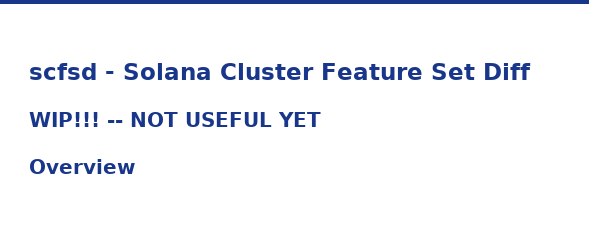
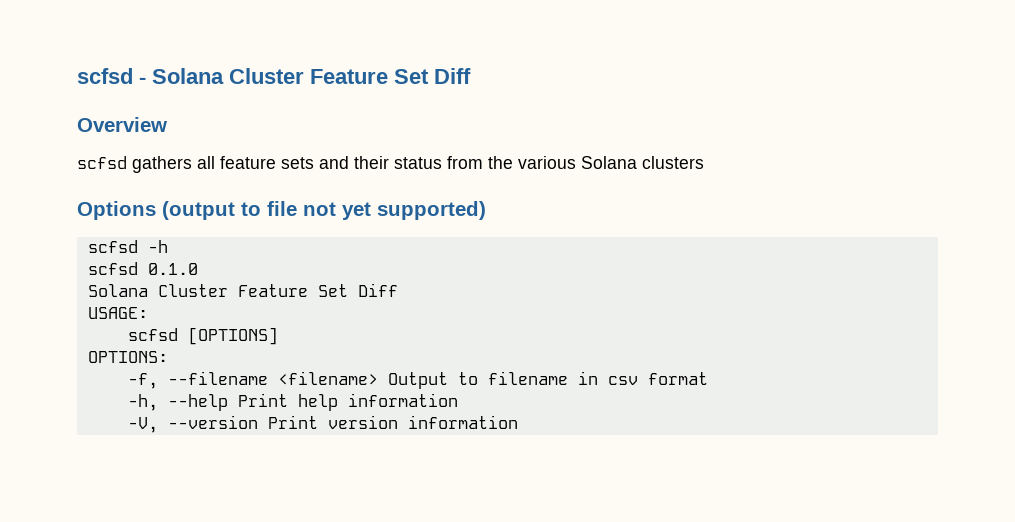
[29,112,321,127] [29,159,135,174] WIP!!! -- NOT USEFUL YET // Overview -> [77,117,167,132] [77,156,704,173] [77,201,486,220] [87,240,168,253] [87,262,198,275] [87,283,398,297] [87,307,148,319] [127,327,278,345] [87,351,168,363] [127,371,708,389] [127,393,458,411] [127,415,518,433] Overview // scfsd gathers all feature sets and their status from the various Solana clusters // Options (output to file not yet supported) // scfsd -h // scfsd 0.1.0 // Solana Cluster Feature Set Diff // USAGE: // scfsd [OPTIONS] // OPTIONS: // -f, --filename <filename> Output to filename in csv format // -h, --help Print help information // -V, --version Print version information

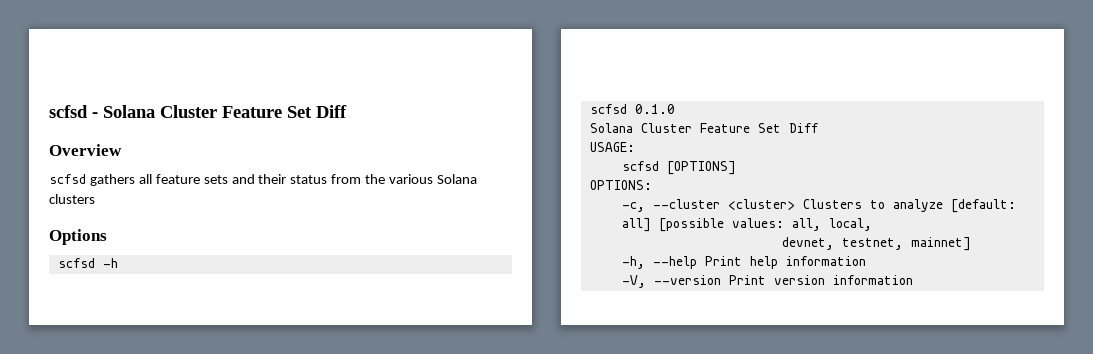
[162,201,486,220] (output to file not yet supported) -> (107, 237) none
[127,371,708,389] -f, --filename <filename> Output to filename in csv format -> [621,199,1016,213] [621,218,872,232] [781,237,971,251] -c, --cluster <cluster> Clusters to analyze [default: all] [possible values: all, local, // devnet, testnet, mainnet]

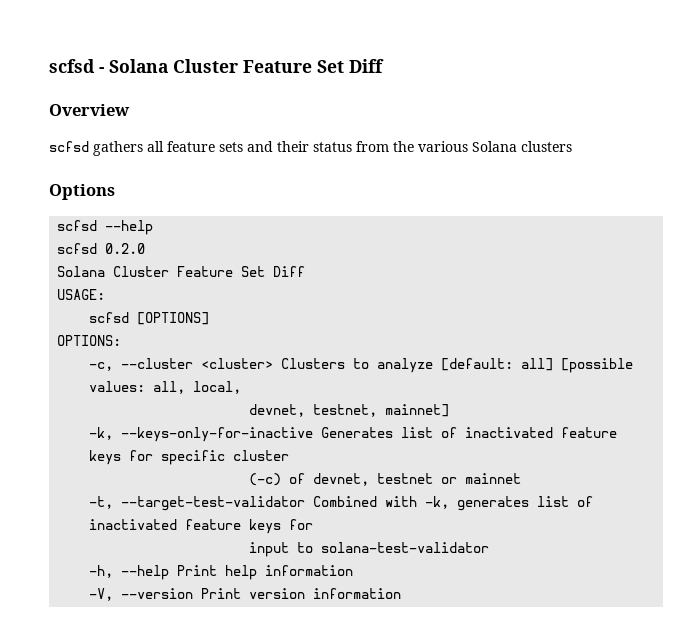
[102,258,118,268] [589,104,675,114] -h // scfsd 0.1.0 -> [105,220,154,235] [57,243,146,254] --help // scfsd 0.2.0
(971, 244) none -> [89,427,618,442] [89,450,290,465] [249,473,522,486] [89,496,594,511] [89,519,314,534] [249,542,490,557] // -k, --keys-only-for-inactive Generates list of inactivated feature keys for specific cluster // (-c) of devnet, testnet or mainnet // -t, --target-test-validator Combined with -k, generates list of inactivated feature keys for // input to solana-test-validator

